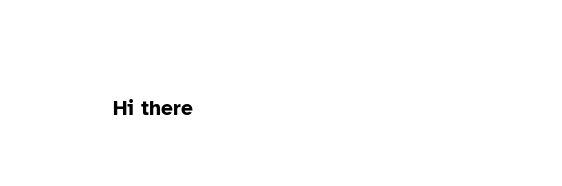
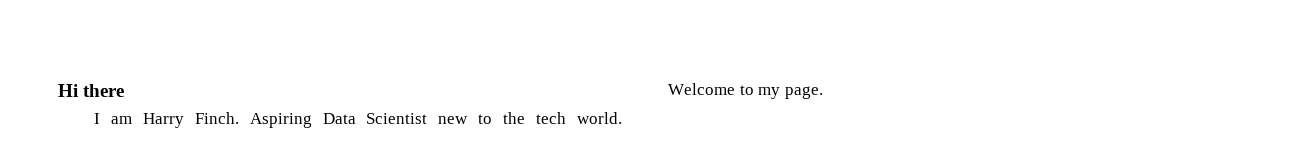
(193, 108) none -> [93,112,622,128] [668,83,823,99] // I am Harry Finch. Aspiring Data Scientist new to the tech world. Welcome to my page.

